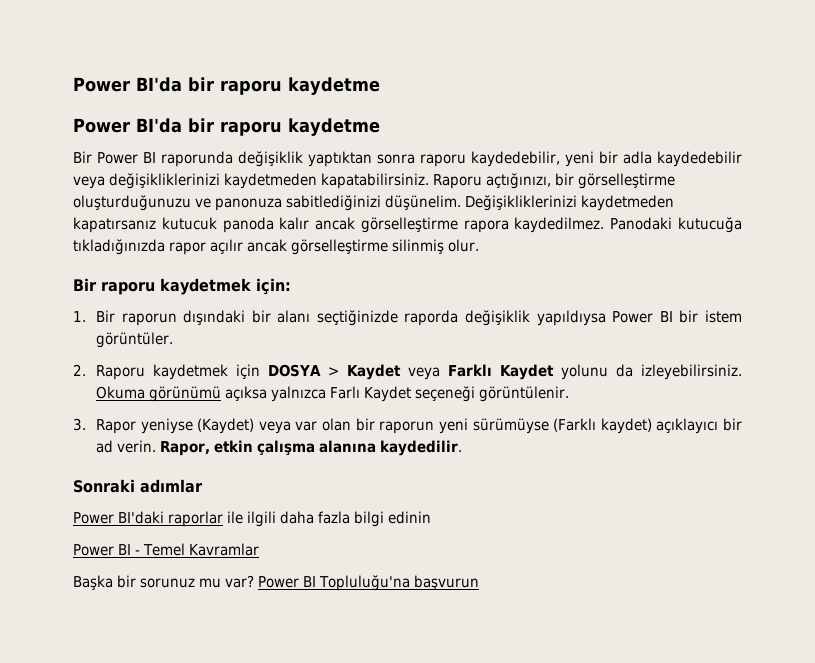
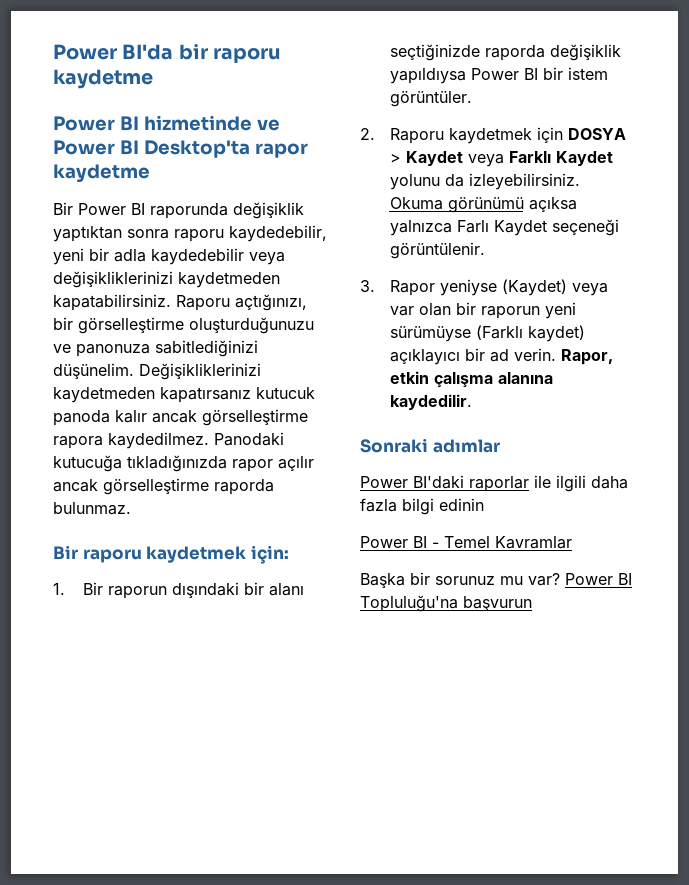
[136,118,282,136] BI'da bir raporu -> [119,115,280,131] [53,140,308,158] BI hizmetinde ve Power BI Desktop'ta rapor
[392,239,480,254] silinmiş olur. -> [214,479,274,495] [53,502,131,515] raporda bulunmaz.

